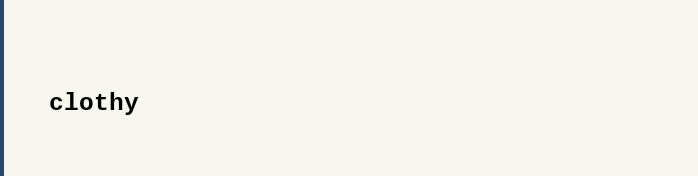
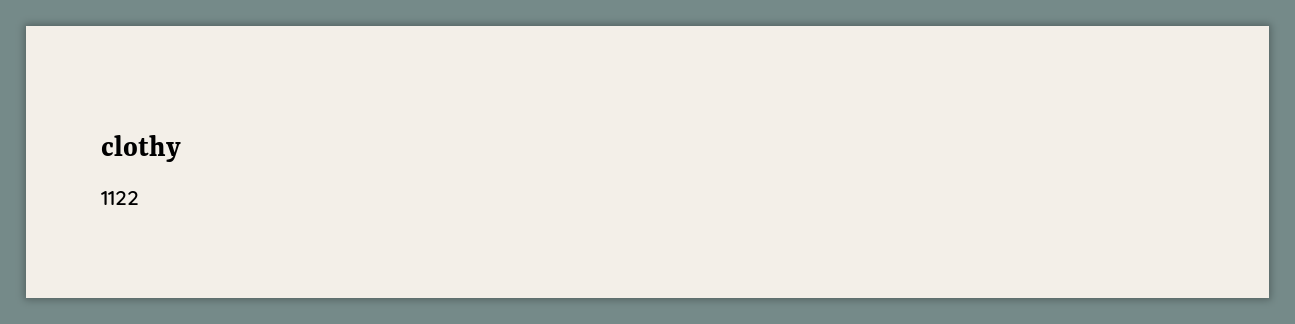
(139, 103) none -> [101,191,139,205] // 1122

